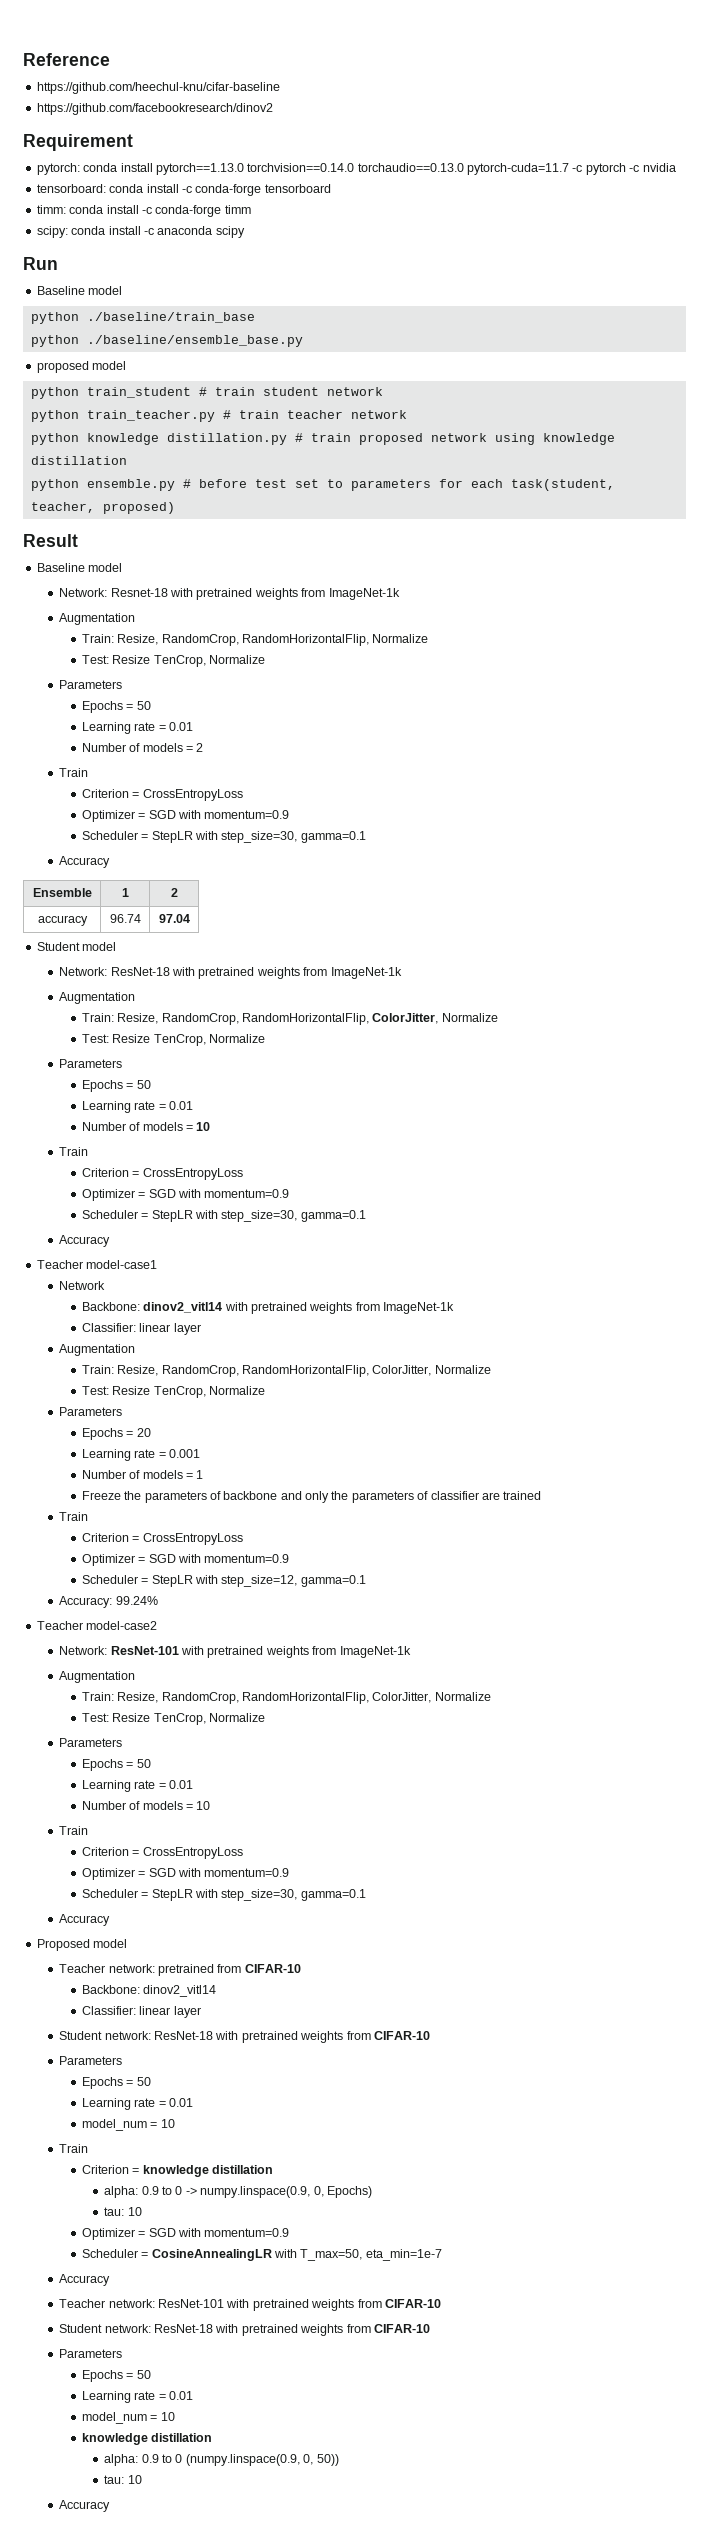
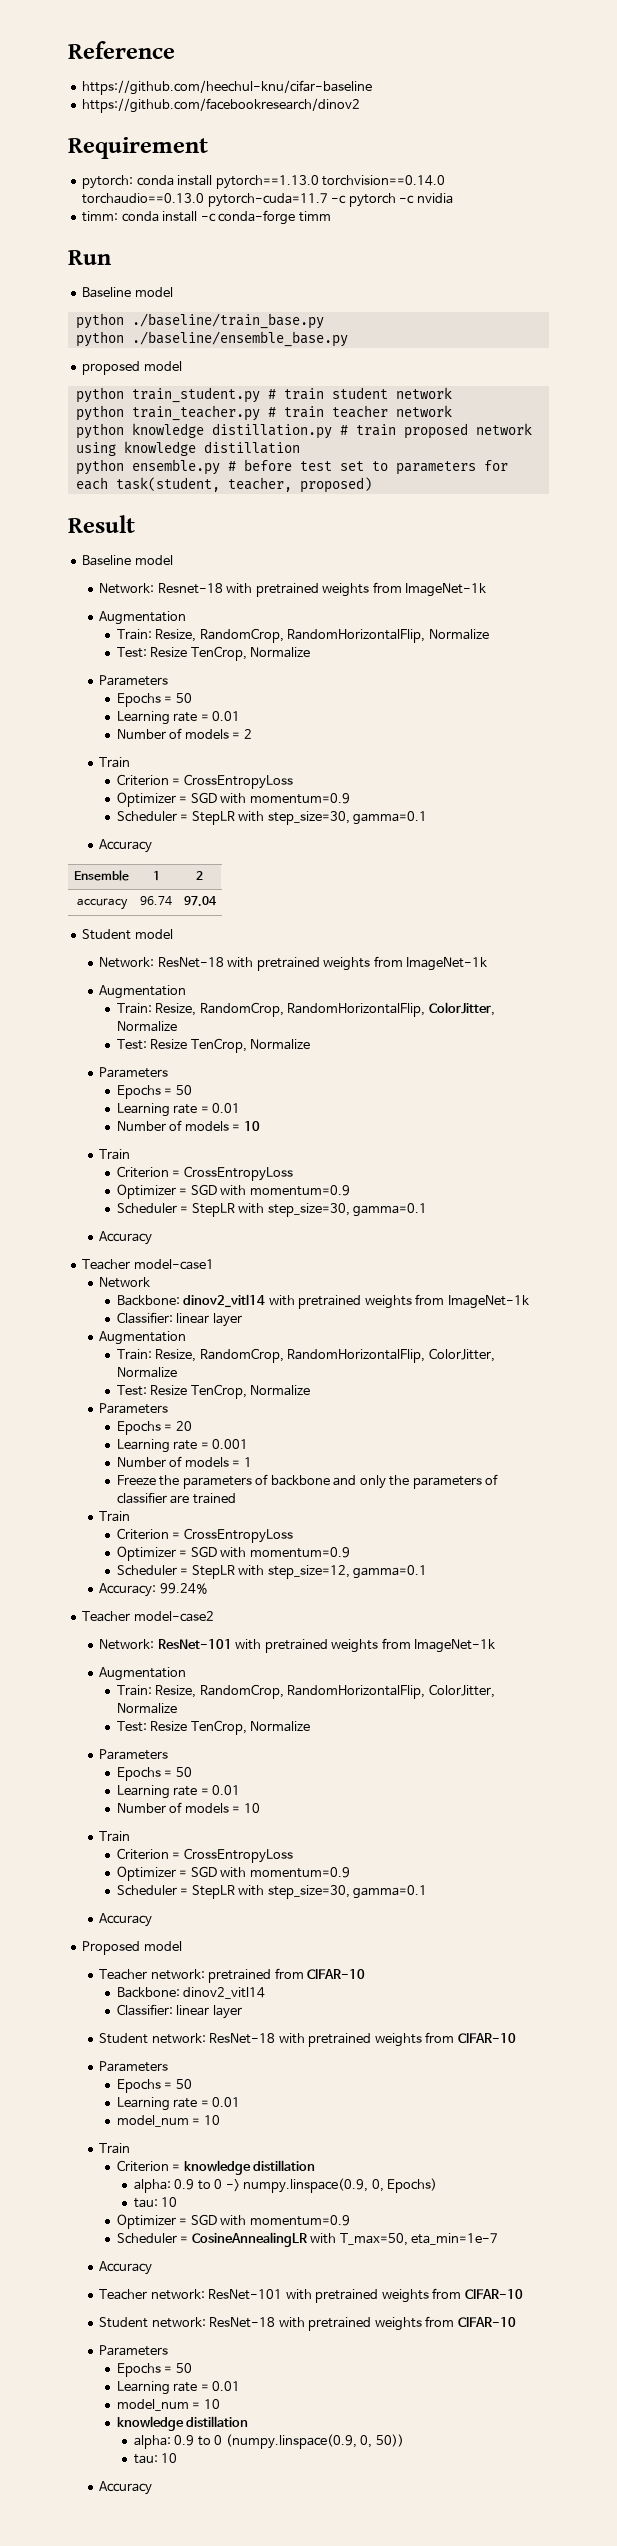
[36,184,331,196] // tensorboard: conda install -c conda-forge tensorboard -> (453, 198) none
[36,226,245,238] // scipy: conda install -c anaconda scipy -> (331, 216) none
[86,312,255,323] ./baseline/train_base -> [131,313,324,329] ./baseline/train_base.py
[86,387,191,398] train_student -> [131,387,260,403] train_student.py

